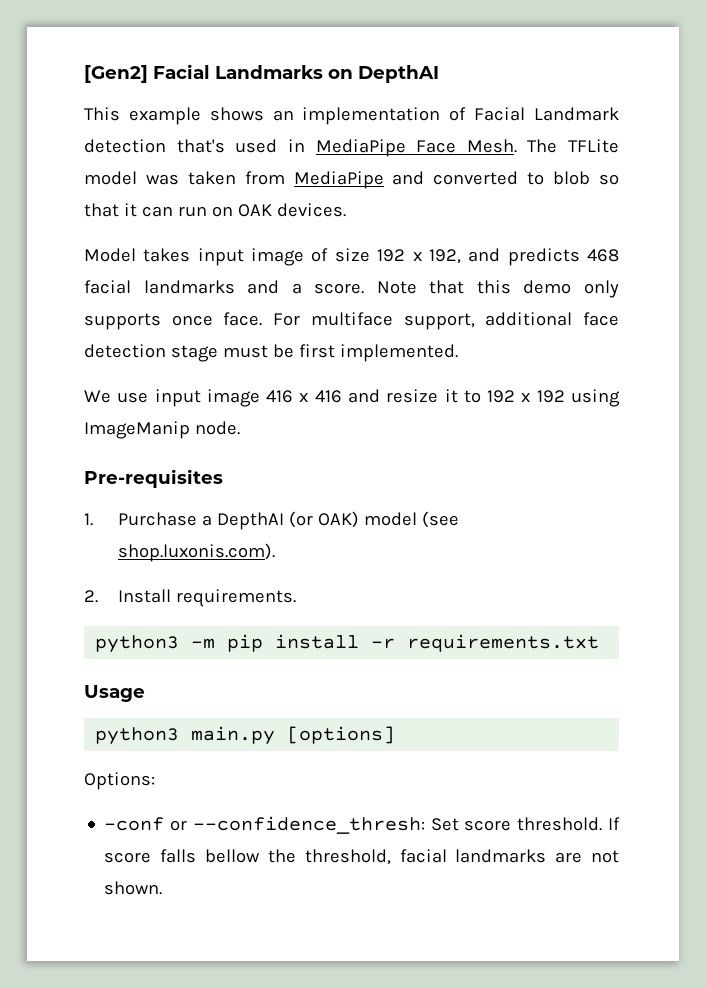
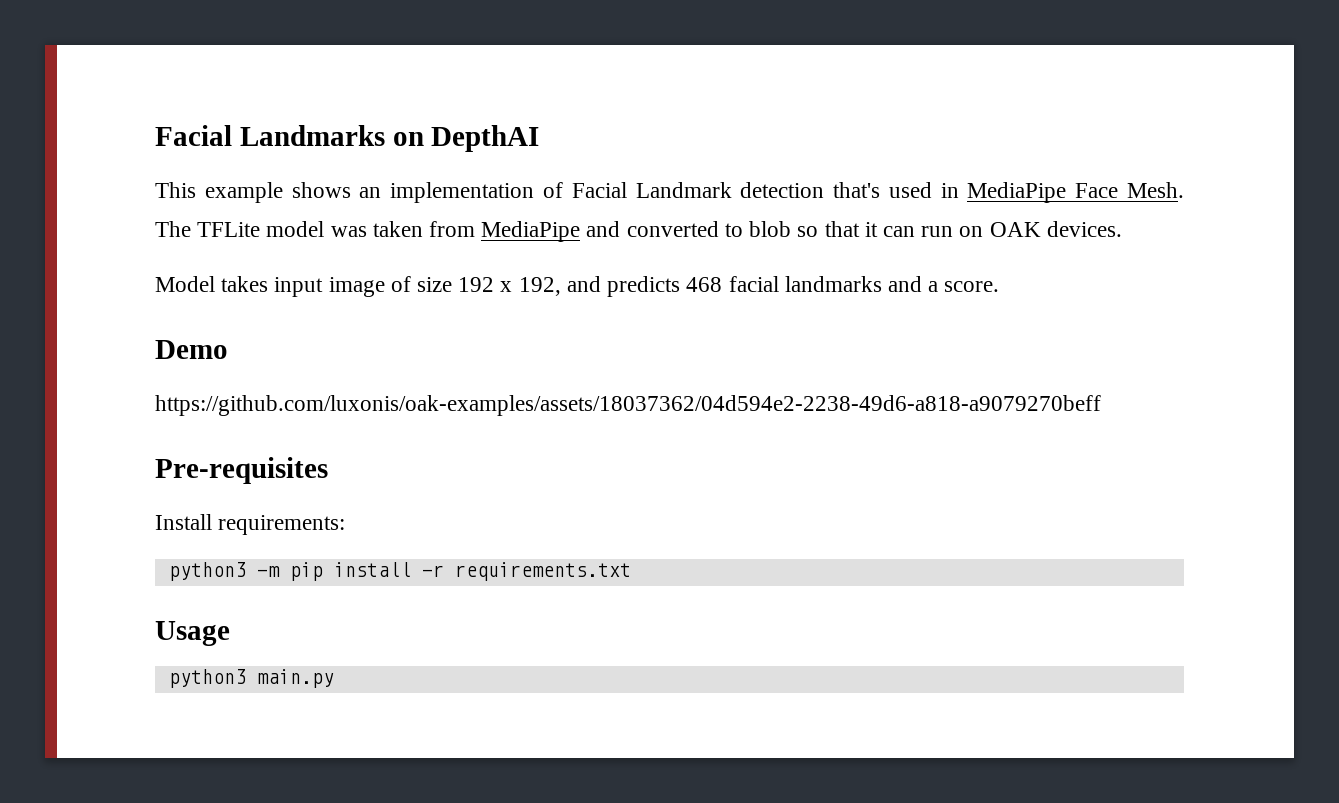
[84,65,148,83] [Gen2] -> (155, 135) none
[376,280,619,298] [84,312,619,330] [84,344,458,362] [84,389,620,407] [84,421,240,439] [84,469,223,488] [84,511,460,530] [118,543,276,562] [84,589,297,607] Note that this demo only supports once face. For multiface support, additional face detection stage must be first implemented. // We use input image 416 x 416 and resize it to 192 x 192 using ImageManip node. // Pre-requisites // 1. Purchase a DepthAI (or OAK) model (see shop.luxonis.com). // 2. Install requirements. -> [155,340,228,359] [155,395,1101,416] [155,457,328,484] [155,514,346,535] // Demo // https://github.com/luxonis/oak-examples/assets/18037362/04d594e2-2238-49d6-a818-a9079270beff // Pre-requisites // Install requirements:
[287,726,396,744] [84,772,155,790] [104,816,620,834] [104,849,619,865] [104,881,163,895] [options] // Options: // -conf or --confidence_thresh: Set score threshold. If score falls bellow the threshold, facial landmarks are not shown. -> (334, 678) none

